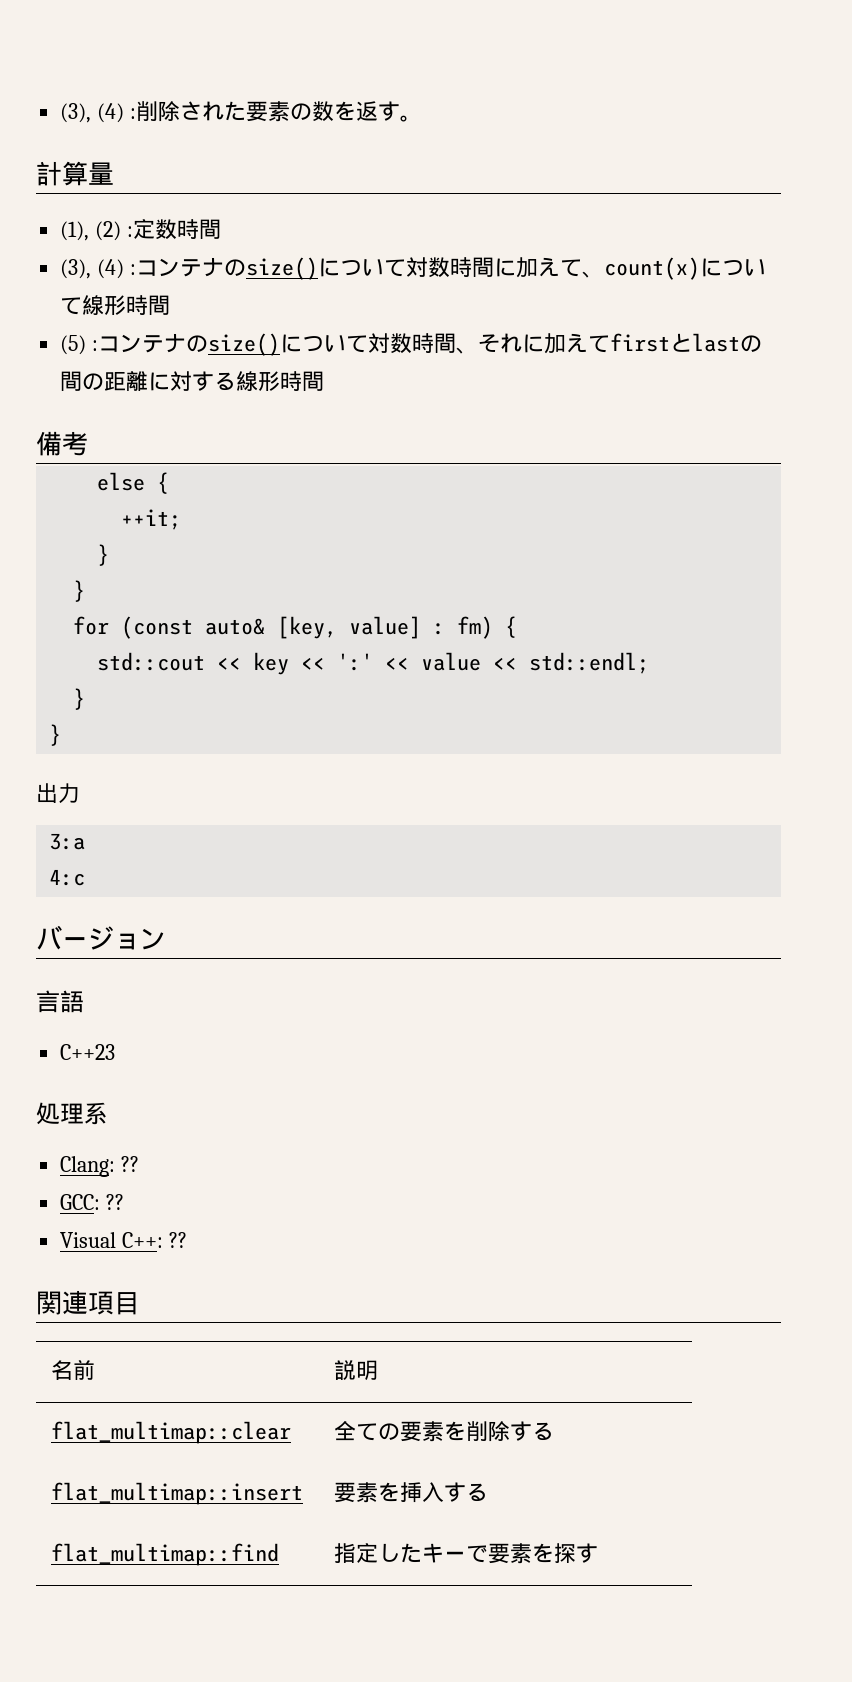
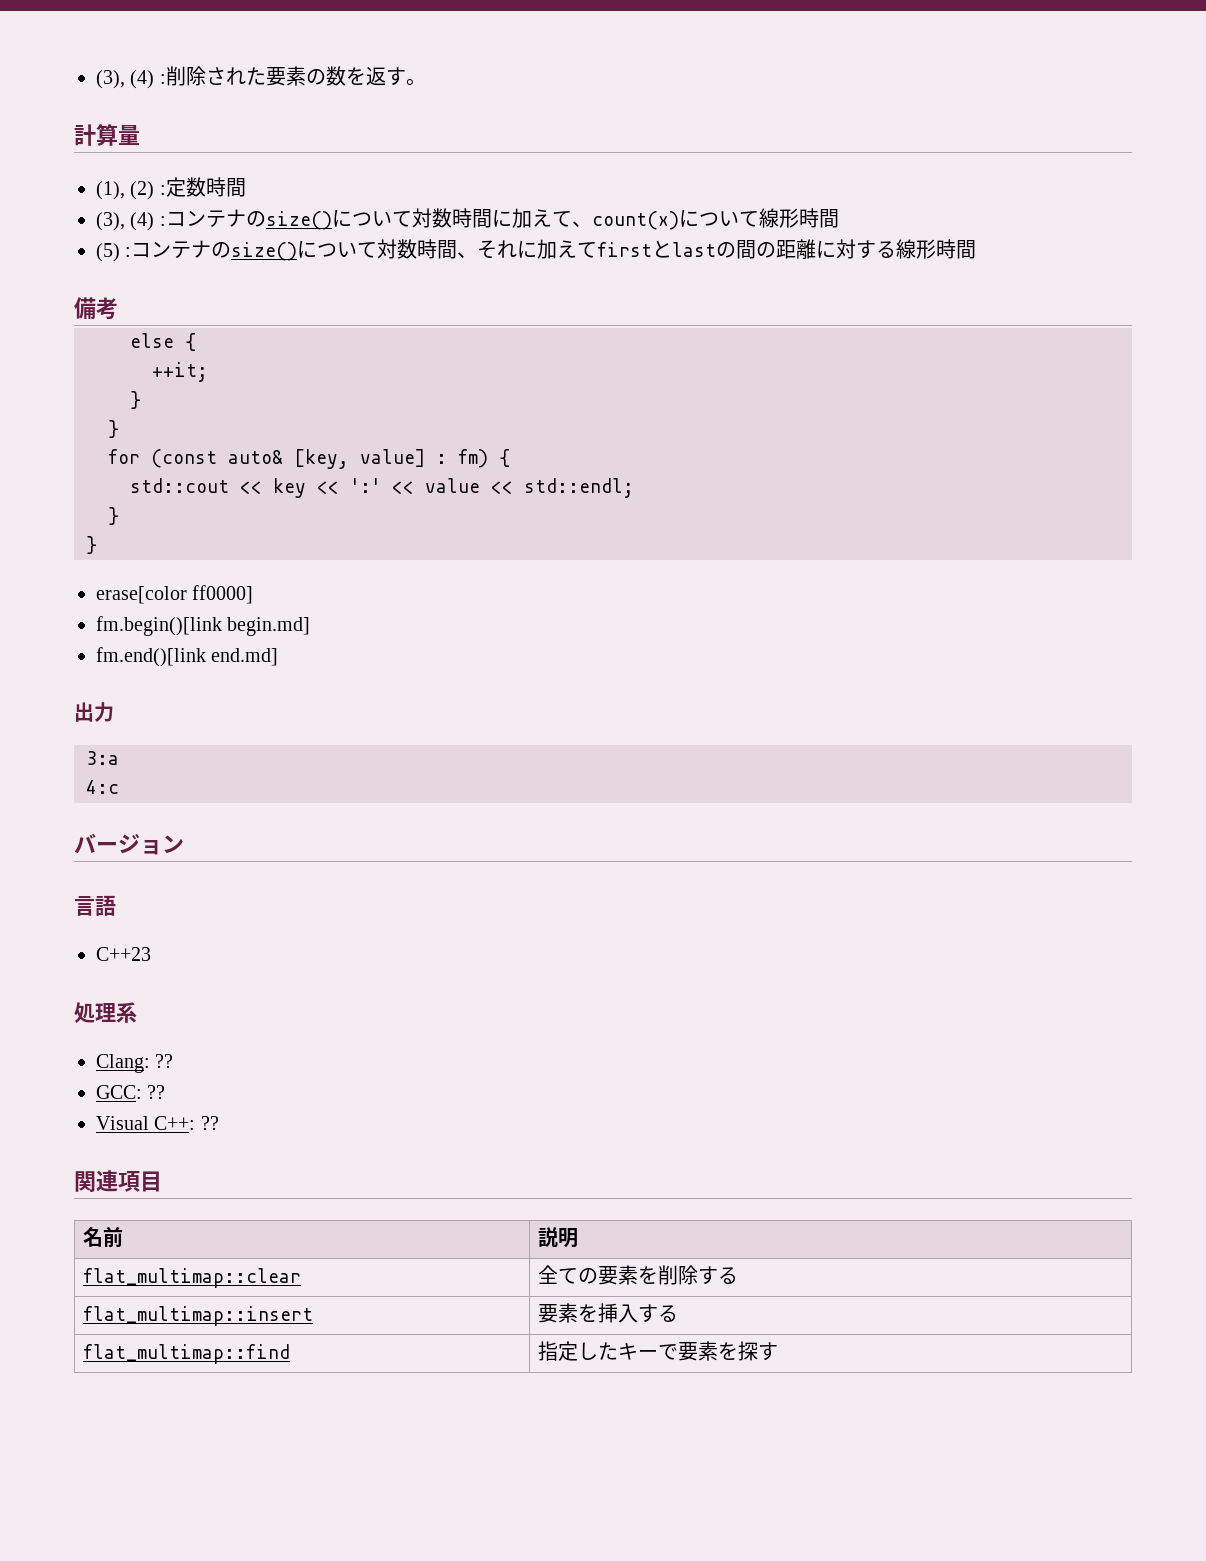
(62, 735) none -> [96,585,254,604] [96,616,311,636] [96,647,279,667] // erase[color ff0000] // fm.begin()[link begin.md] // fm.end()[link end.md]

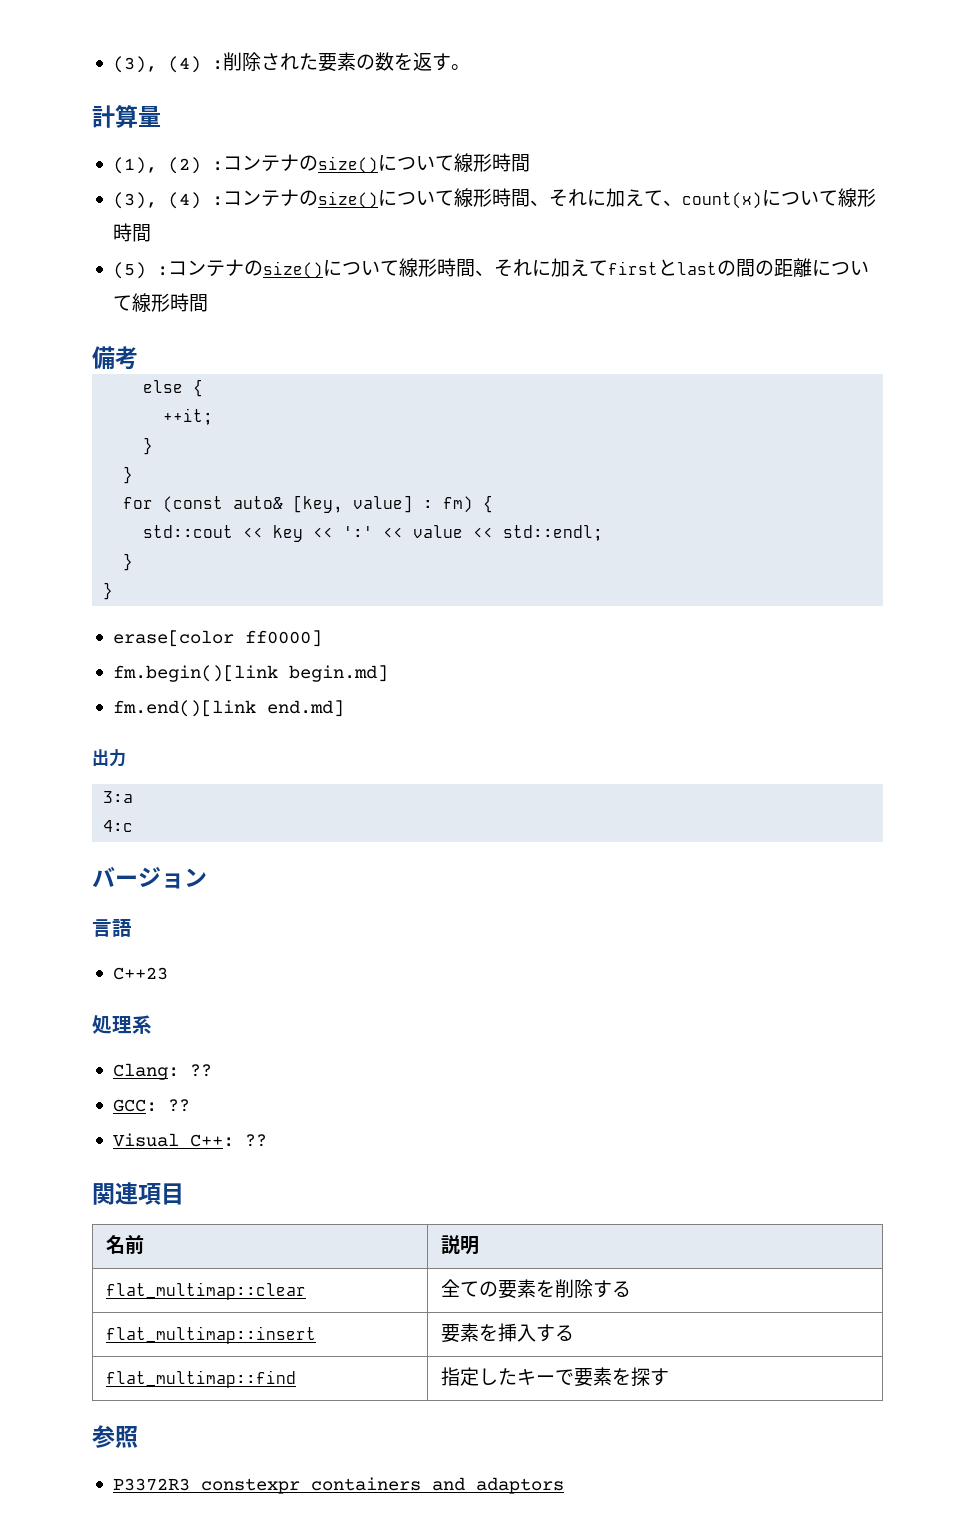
[165,177,206,197] 定数 -> [222,153,492,174] コンテナのsize()について線形
[411,208,492,228] 対数時間 -> [453,188,587,207] 線形時間、それ
[377,239,418,259] 対数 -> [398,258,437,277] 線形
[836,239,897,259] 対する -> [830,261,869,275] [112,295,132,311] ついて
(779, 1351) none -> [92,1425,138,1448] [112,1477,564,1494] // 参照 // P3372R3 constexpr containers and adaptors

